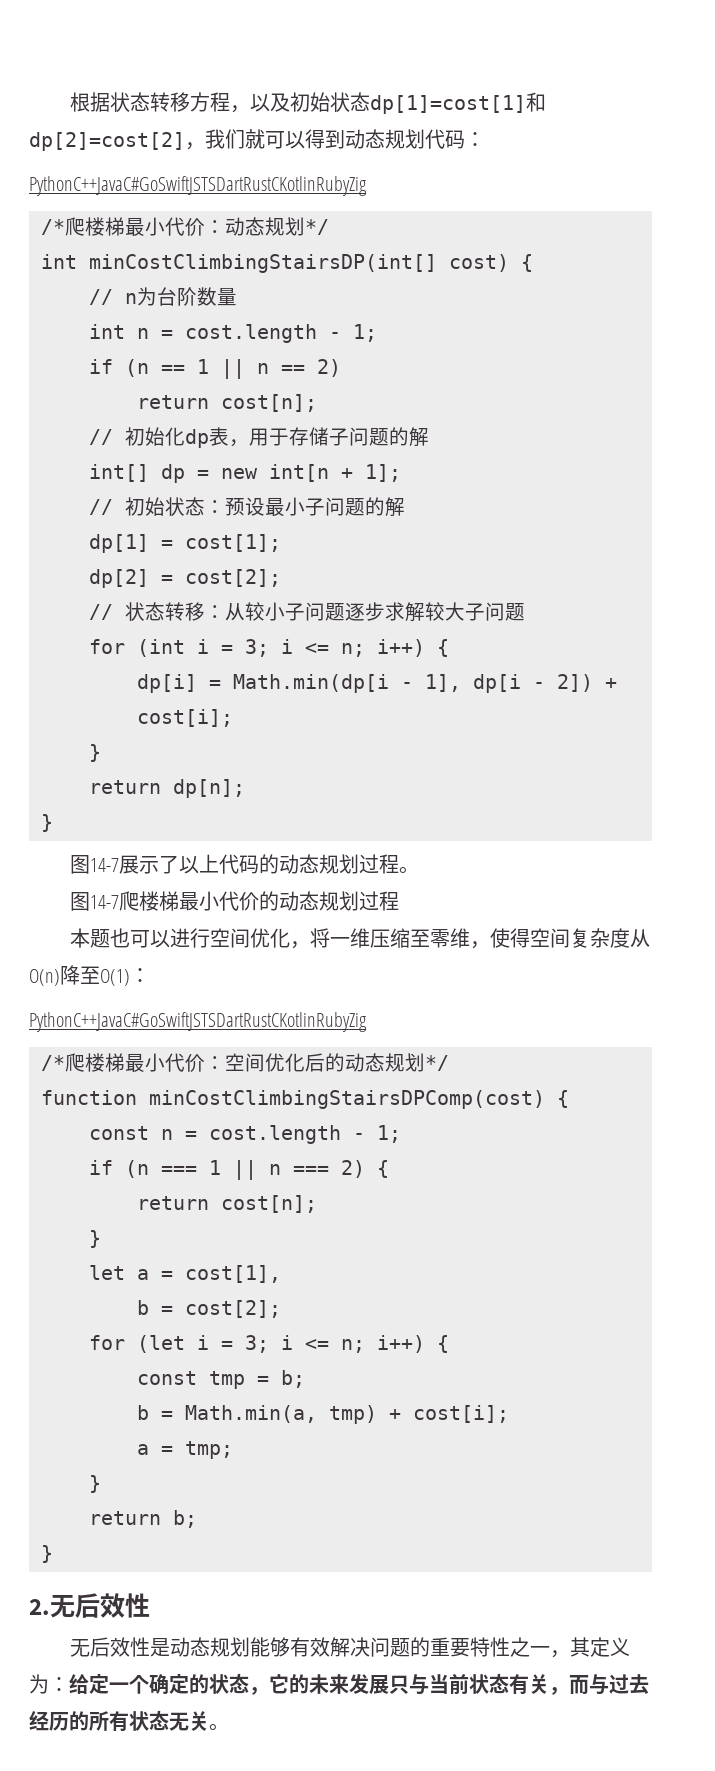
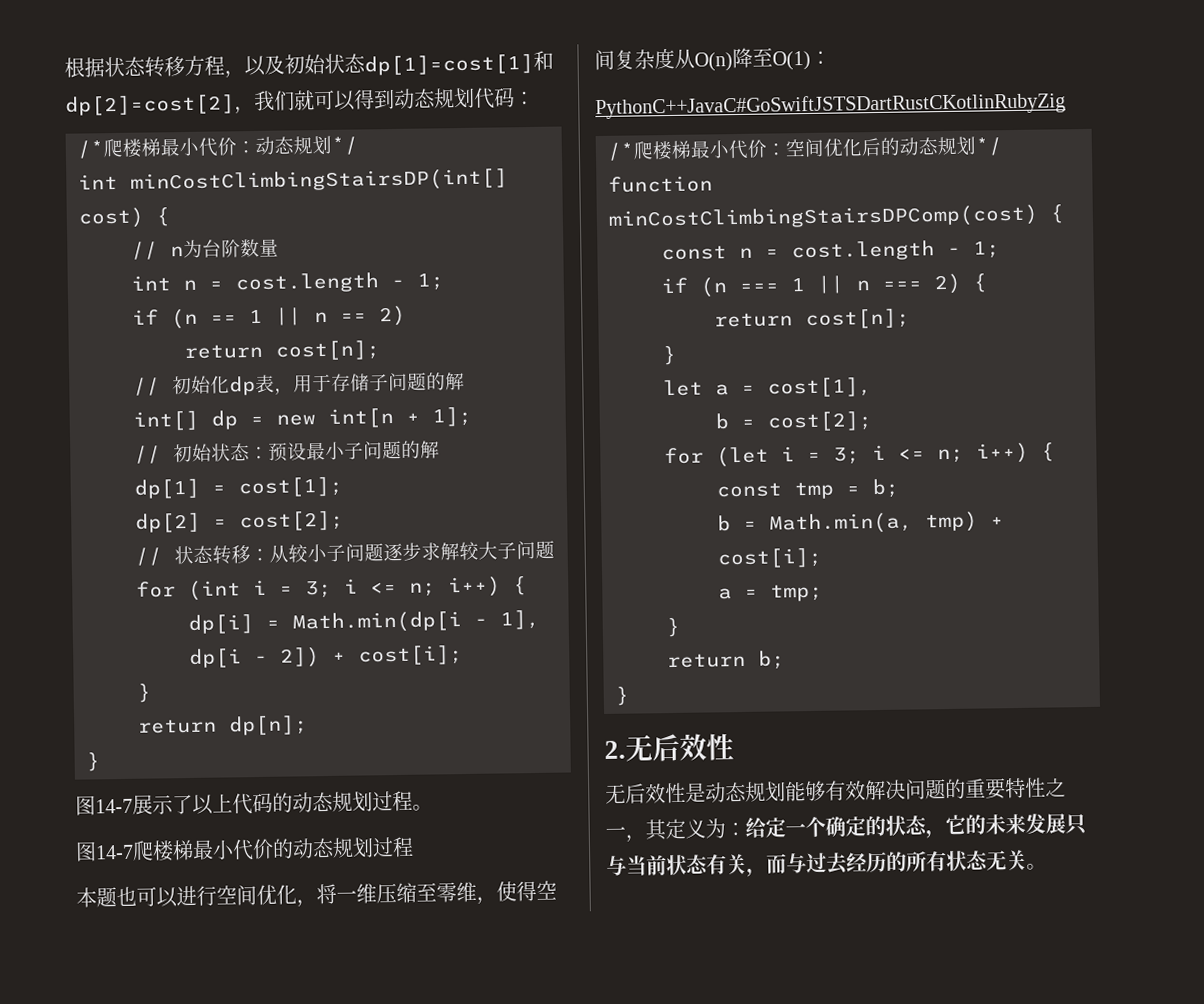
[29,176,367,196] // PythonC++JavaC#GoSwiftJSTSDartRustCKotlinRubyZig -> (535, 98) none

